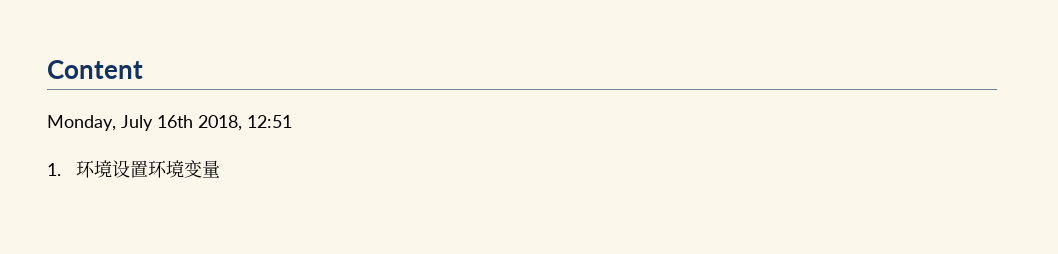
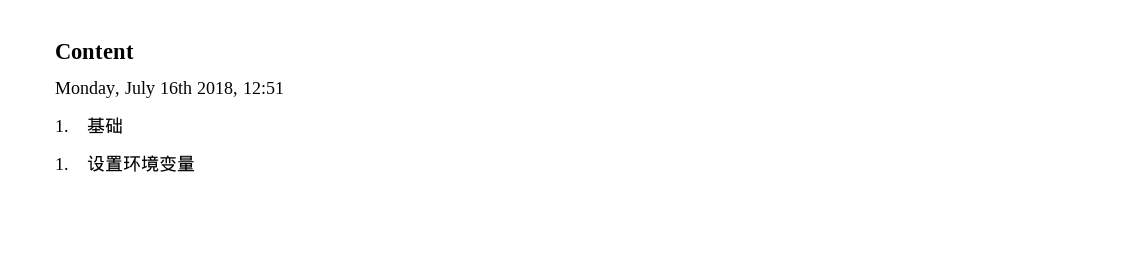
[75,160,112,178] 环境 -> [86,117,123,134] [55,158,69,170] 基础 // 1.

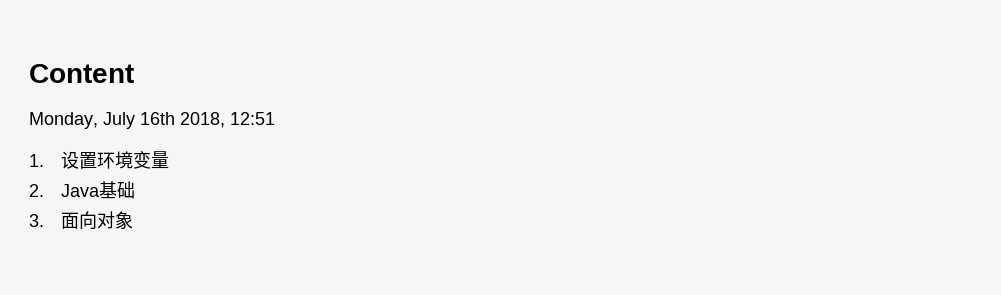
[55,117,123,134] // 1.基础 -> (275, 118) none
(195, 163) none -> [29,181,136,199] [29,211,134,229] // 2. Java基础 // 3.面向对象

